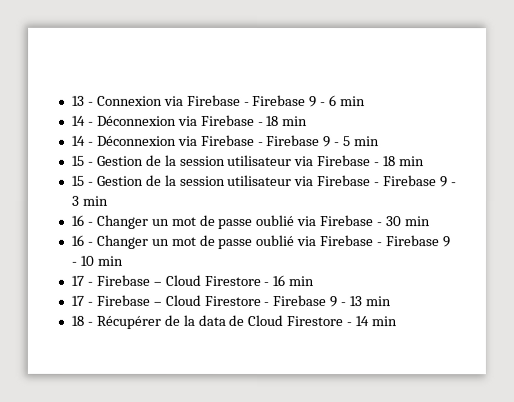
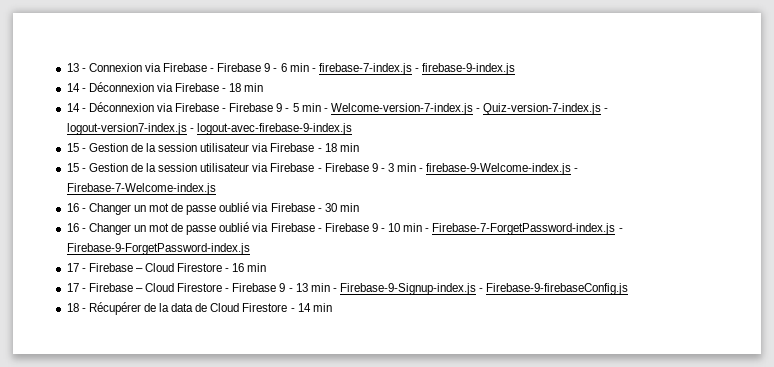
(367, 101) none -> [311,63,516,75] - firebase-7-index.js - firebase-9-index.js
(381, 141) none -> [323,103,609,115] [66,123,352,135] - Welcome-version-7-index.js - Quiz-version-7-index.js - logout-version7-index.js - logout-avec-firebase-9-index.js
(109, 200) none -> [419,163,579,175] [66,183,216,195] - firebase-9-Welcome-index.js - Firebase-7-Welcome-index.js
(123, 260) none -> [425,223,623,235] [66,243,250,255] - Firebase-7-ForgetPassword-index.js - Firebase-9-ForgetPassword-index.js
(392, 301) none -> [332,283,629,295] - Firebase-9-Signup-index.js - Firebase-9-firebaseConfig.js

